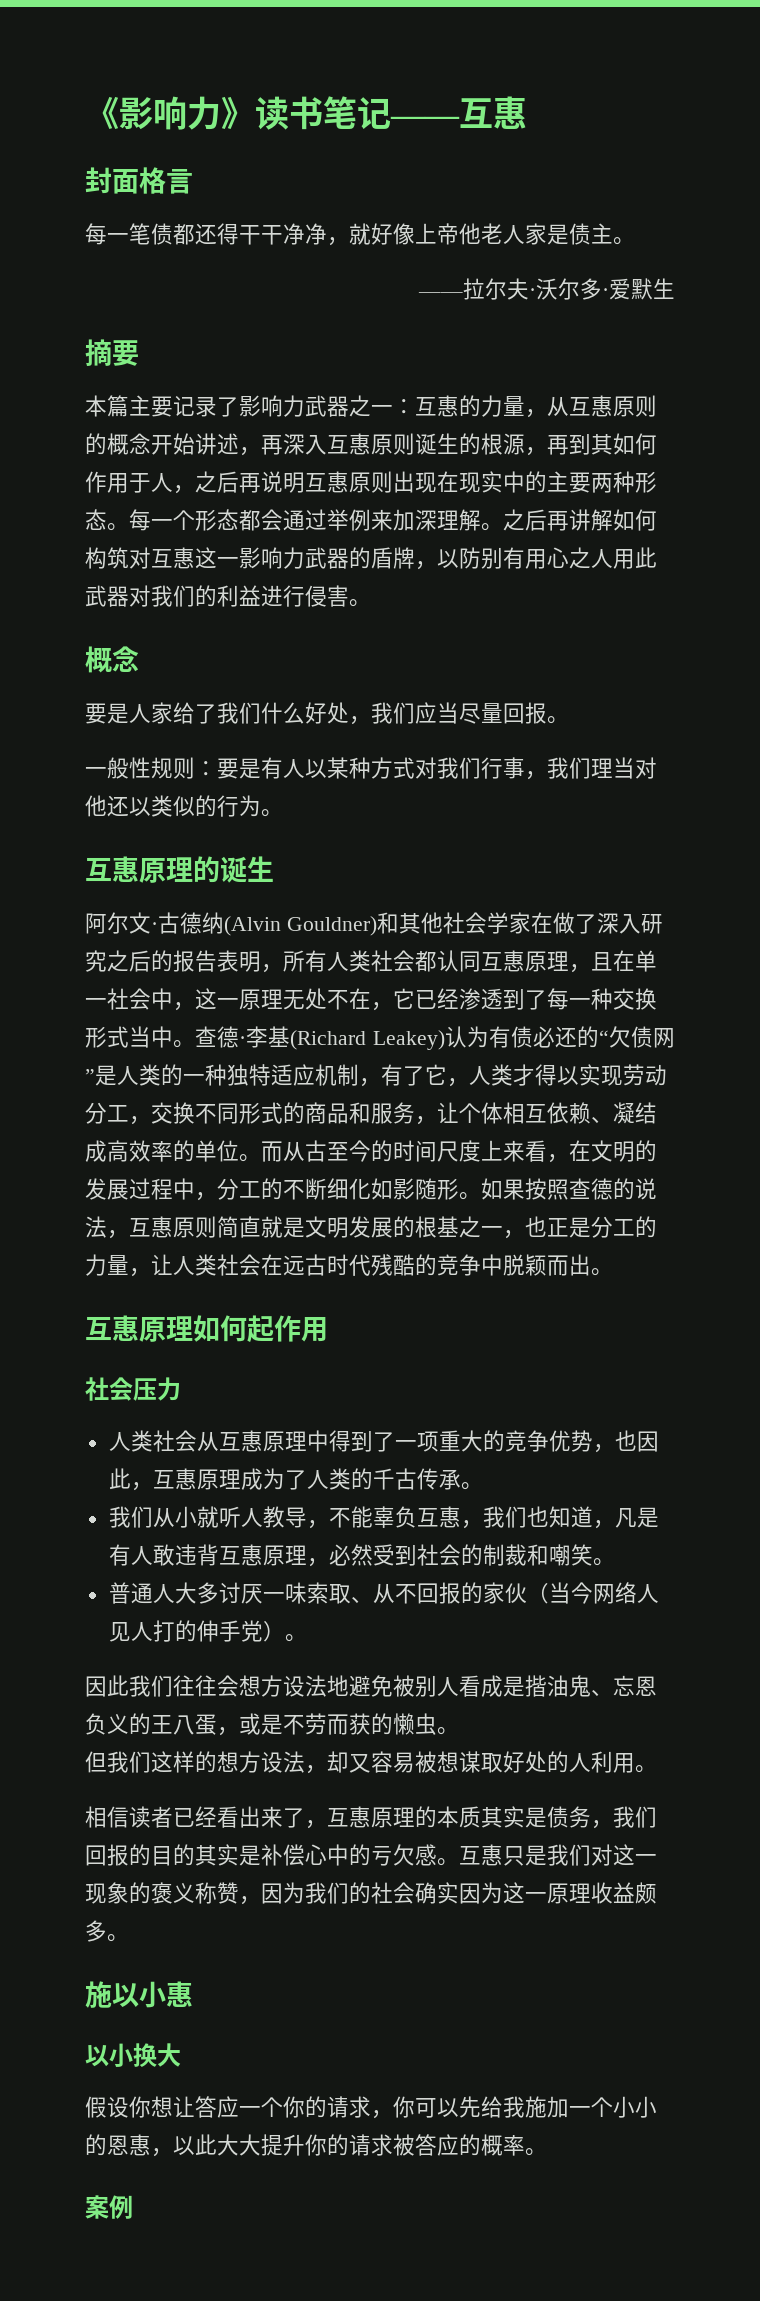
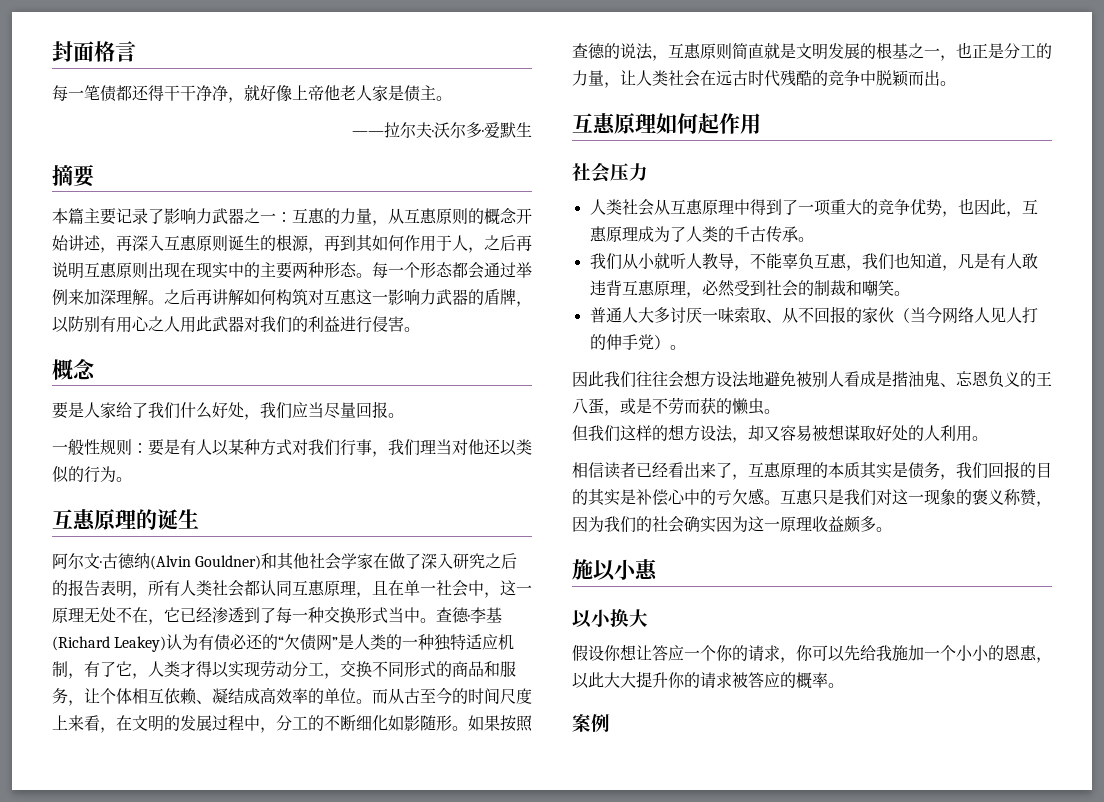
[85,96,527,130] 《影响力》读书笔记——互惠 // -> (52, 51) none

